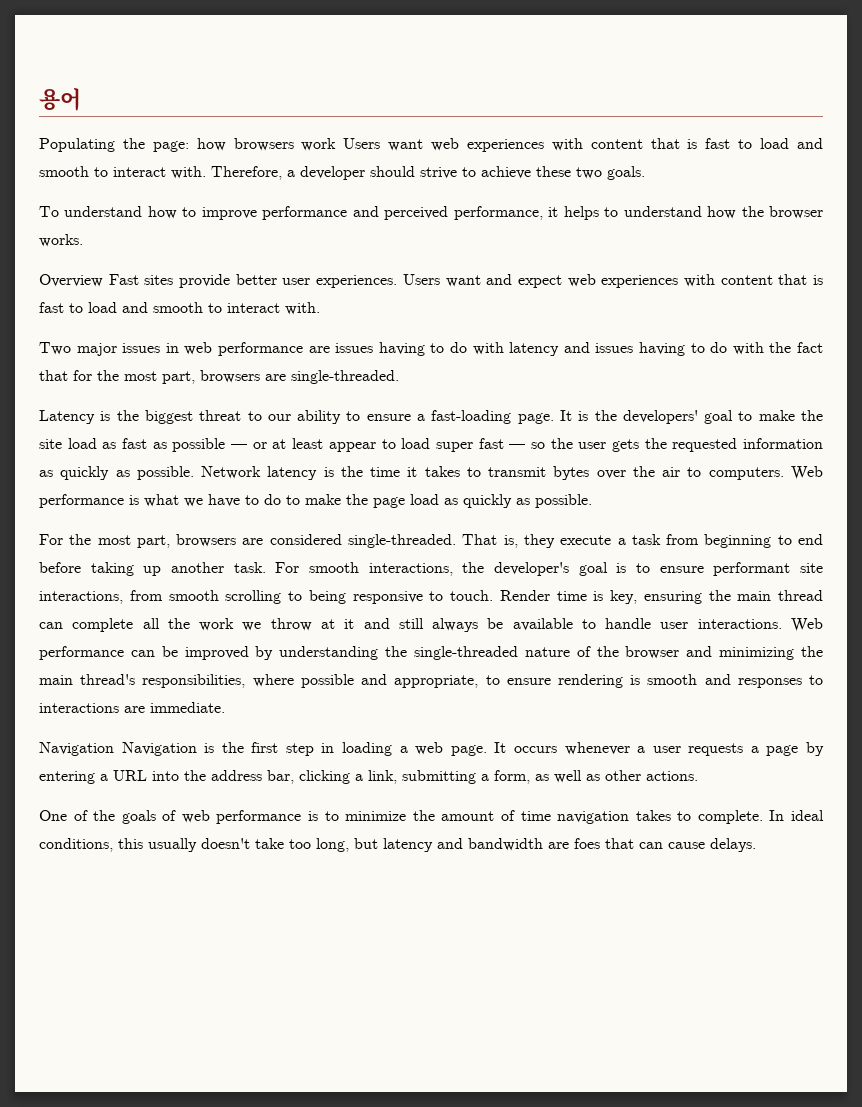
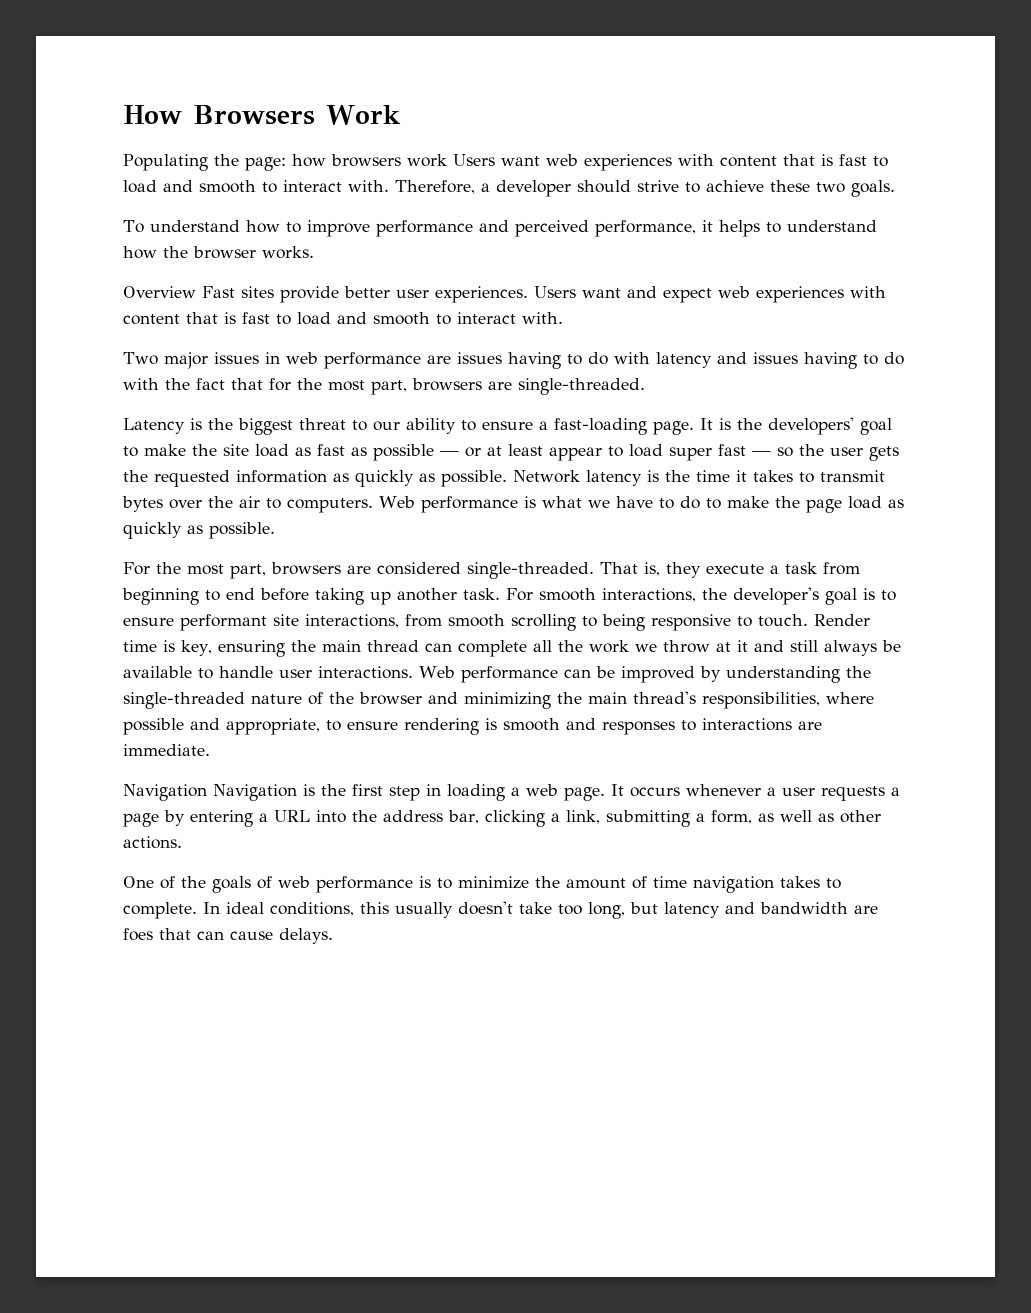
[39,88,81,111] 용어 -> [123,105,401,125] How Browsers Work

